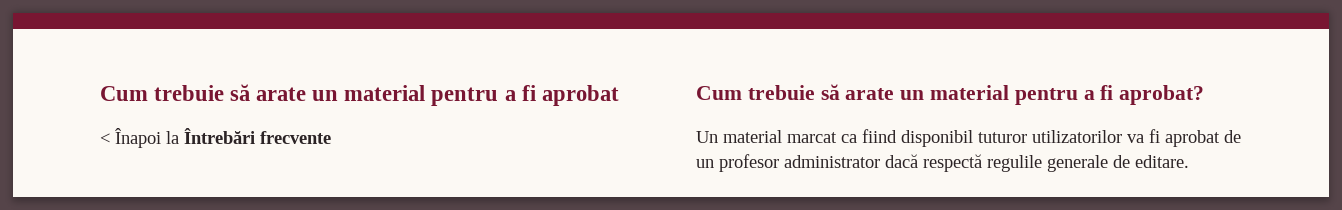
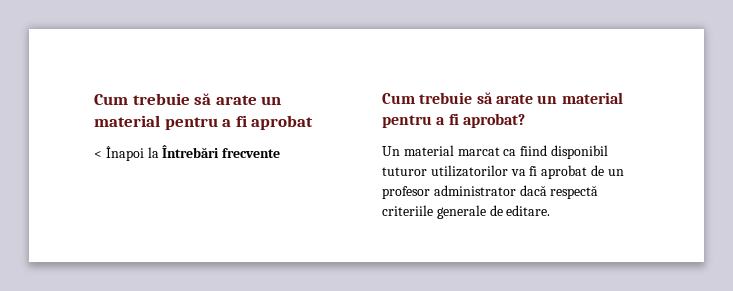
[987,155,1042,172] regulile -> [382,205,433,216] criteriile

